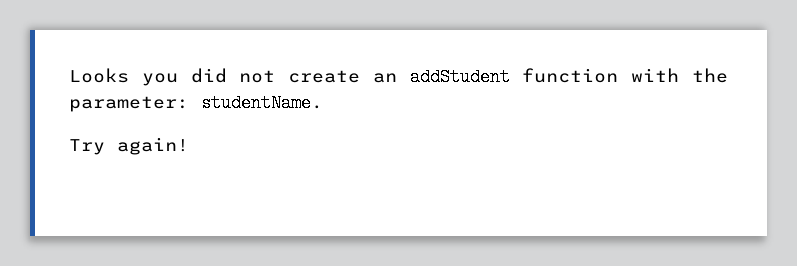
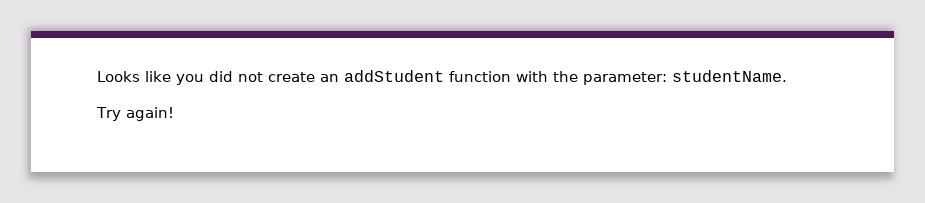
(129, 75) none -> [145,71,171,82] like

